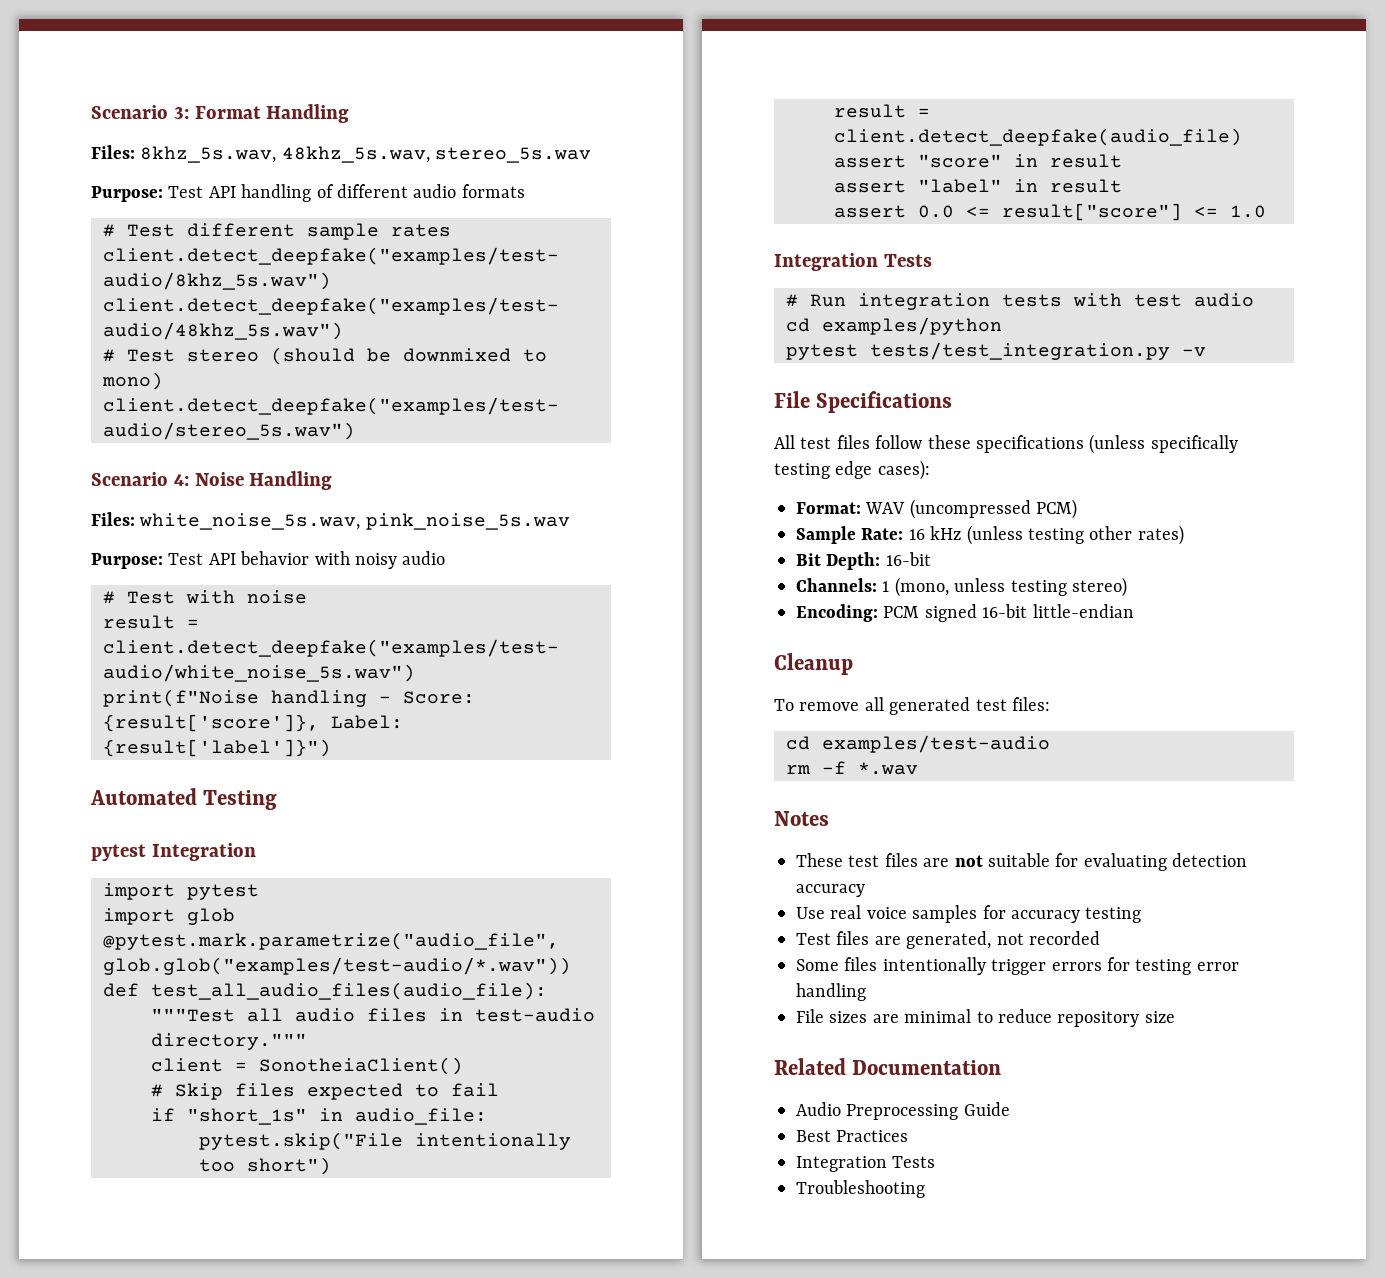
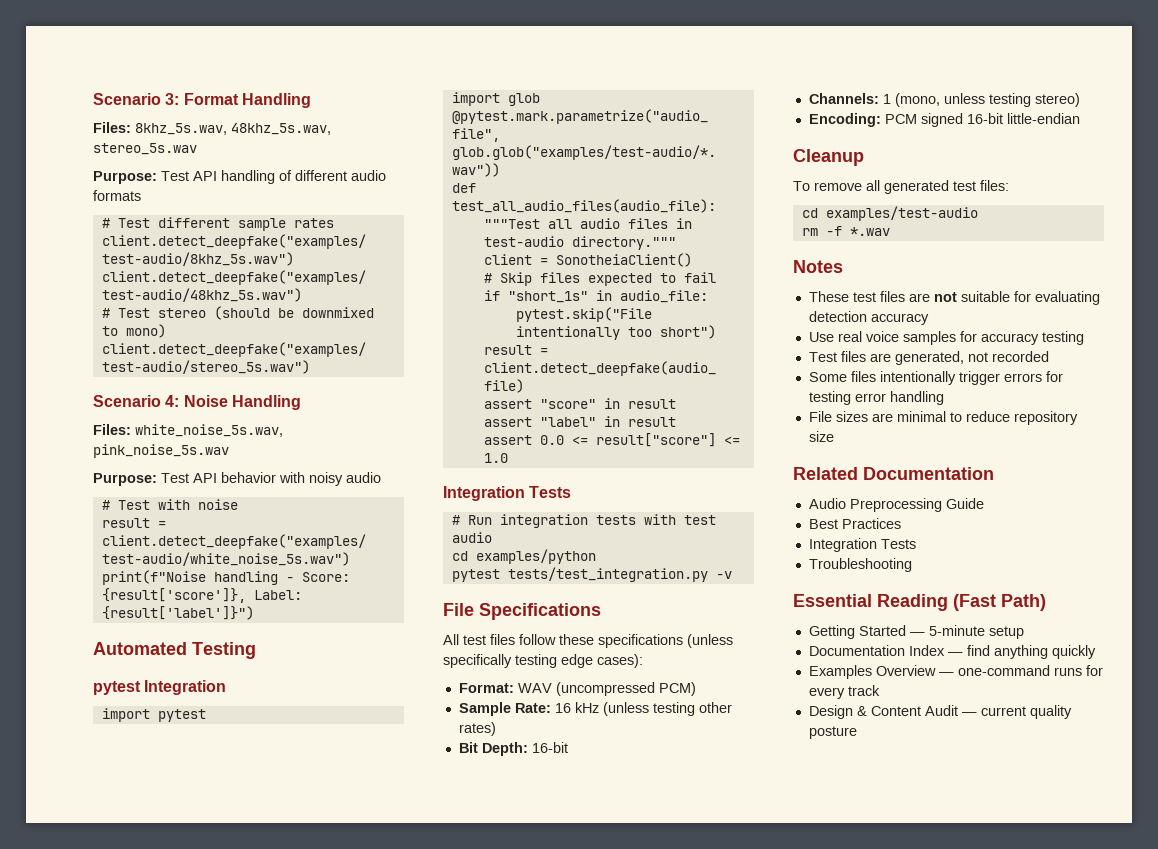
(925, 1189) none -> [793,594,1046,611] [808,625,1024,639] [808,645,1096,659] [808,665,1103,679] [808,685,880,699] [808,705,1072,719] [808,726,857,739] // Essential Reading (Fast Path) // Getting Started — 5-minute setup // Documentation Index — find anything quickly // Examples Overview — one-command runs for every track // Design & Content Audit — current quality posture

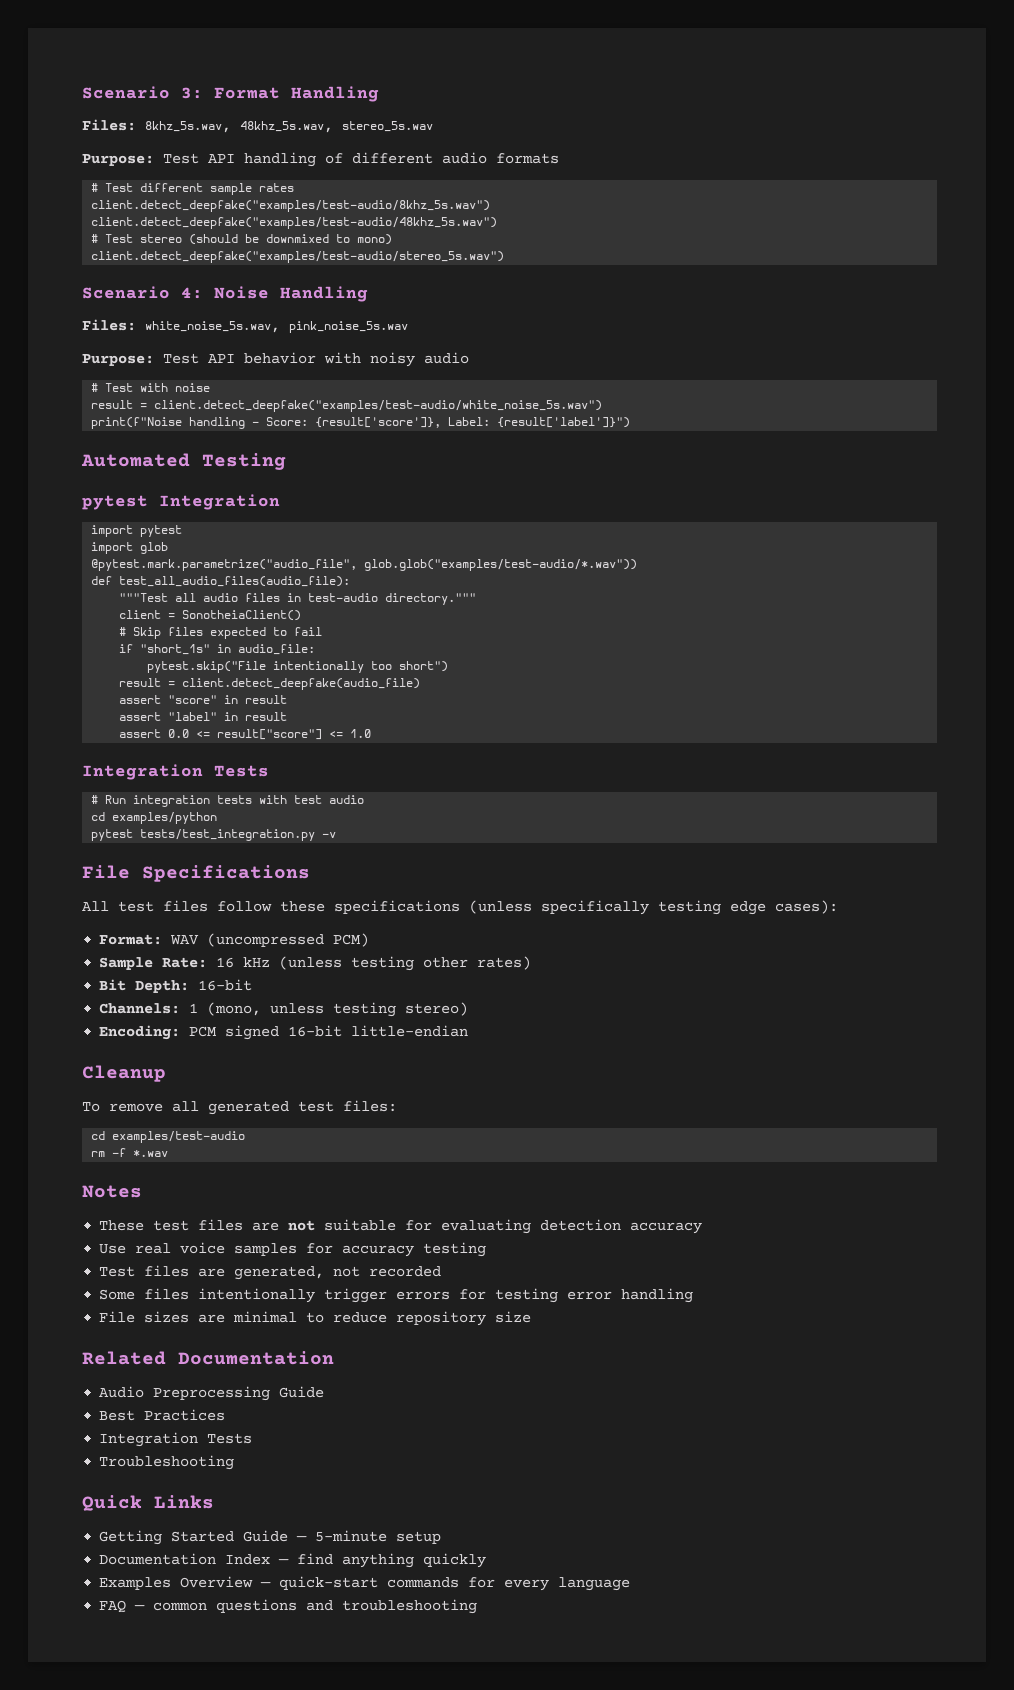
[793,594,1046,611] Essential Reading (Fast Path) -> [82,1495,214,1511] Quick Links
(906, 630) none -> [243,1530,289,1542] Guide
[957,665,1103,676] [808,685,880,699] [808,705,1072,719] [808,726,857,739] one-command runs for every track // Design & Content Audit — current quality posture -> [279,1576,631,1591] [99,1599,478,1614] quick-start commands for every language // FAQ — common questions and troubleshooting

